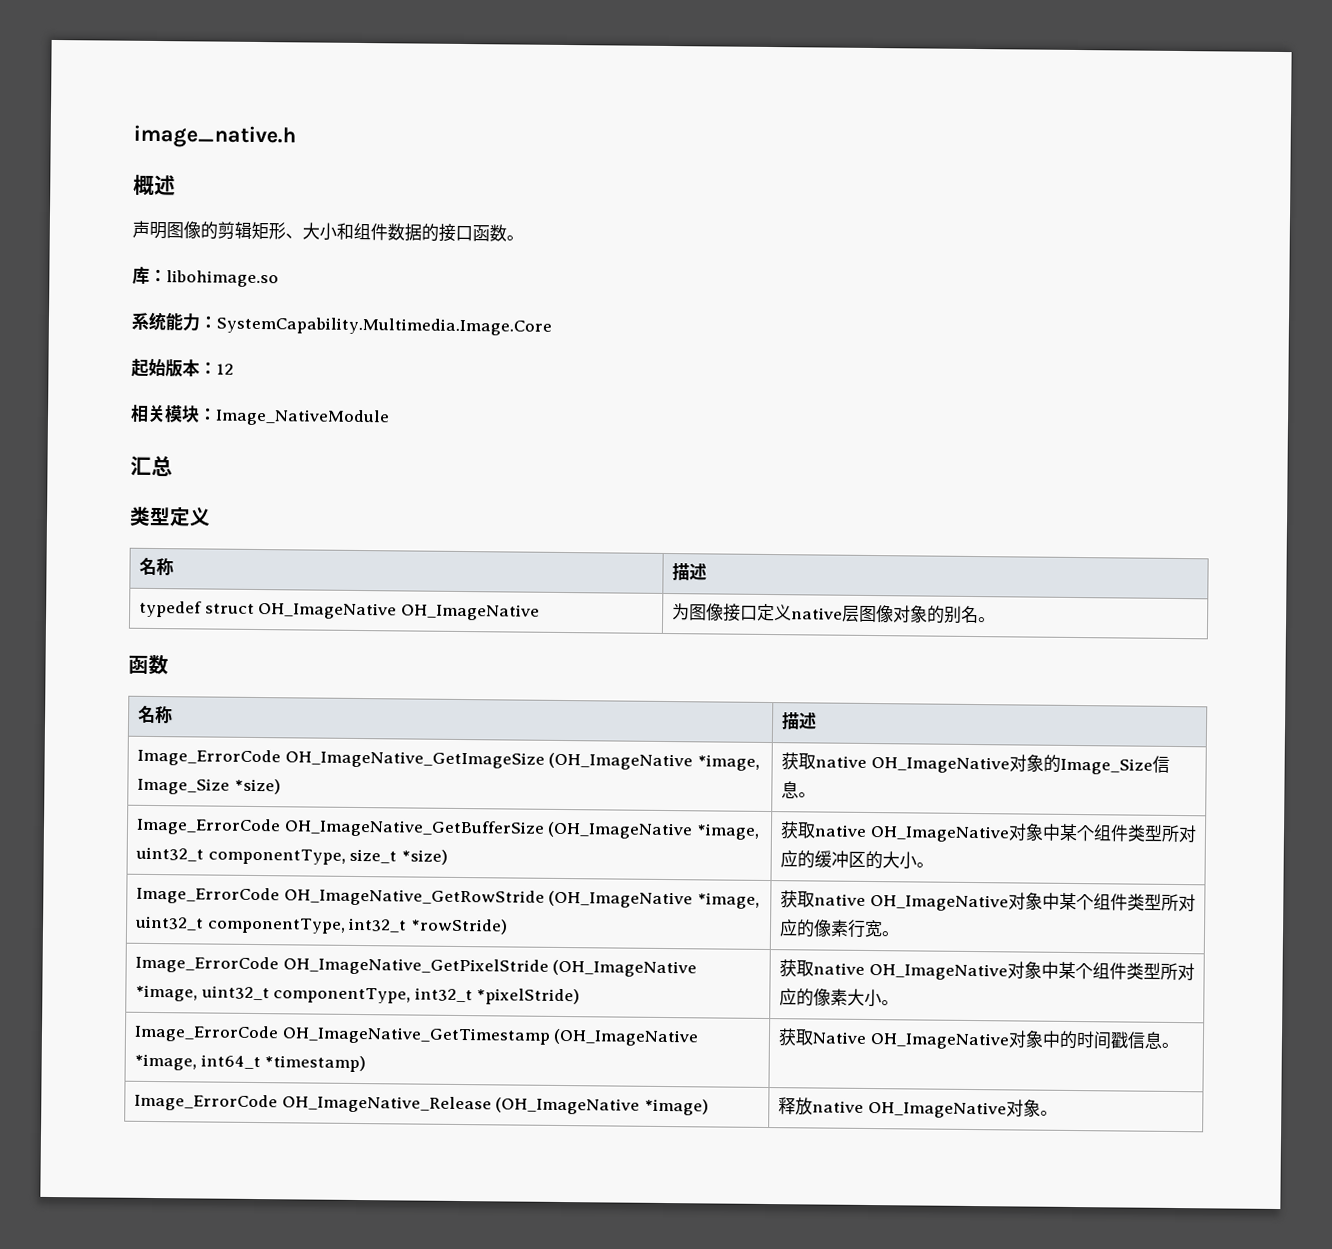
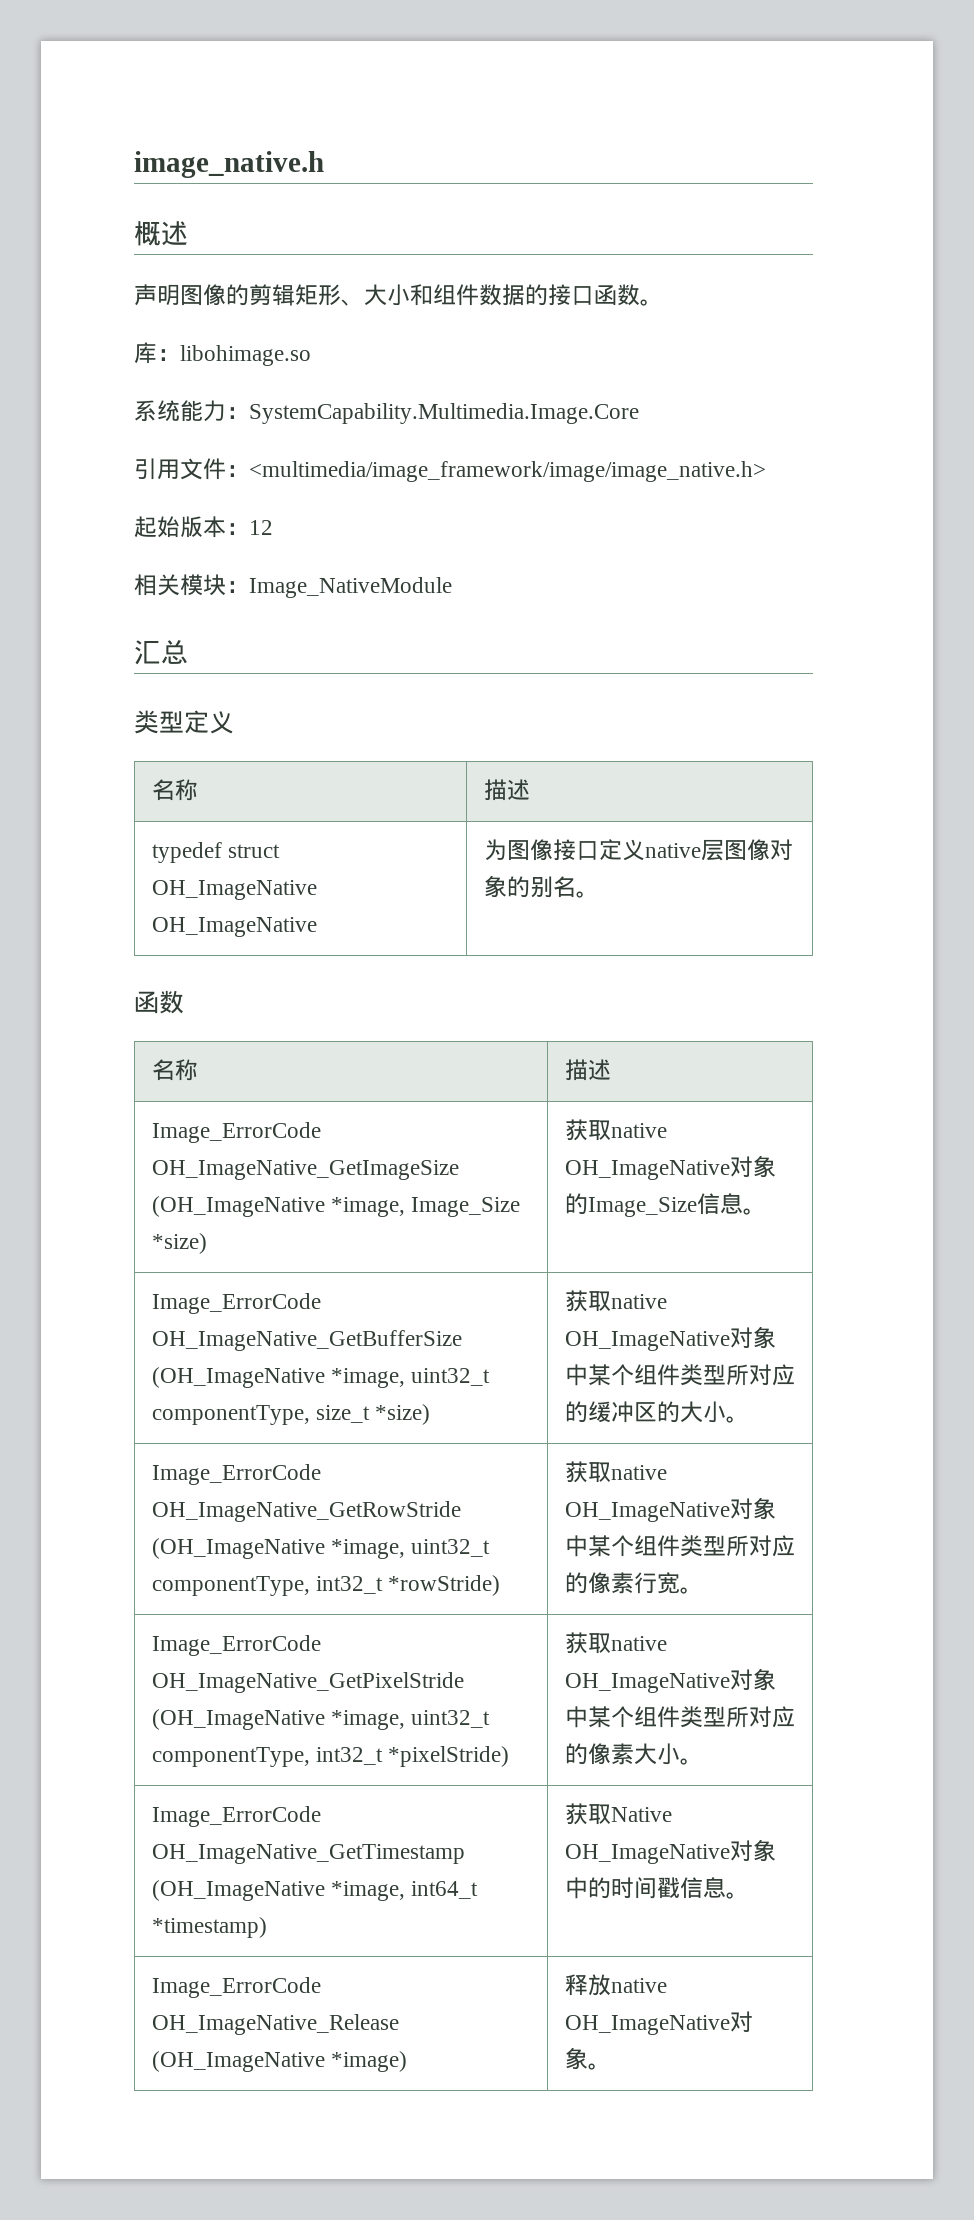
(552, 326) none -> [134,458,766,482] // 引用文件：<multimedia/image_framework/image/image_native.h>

